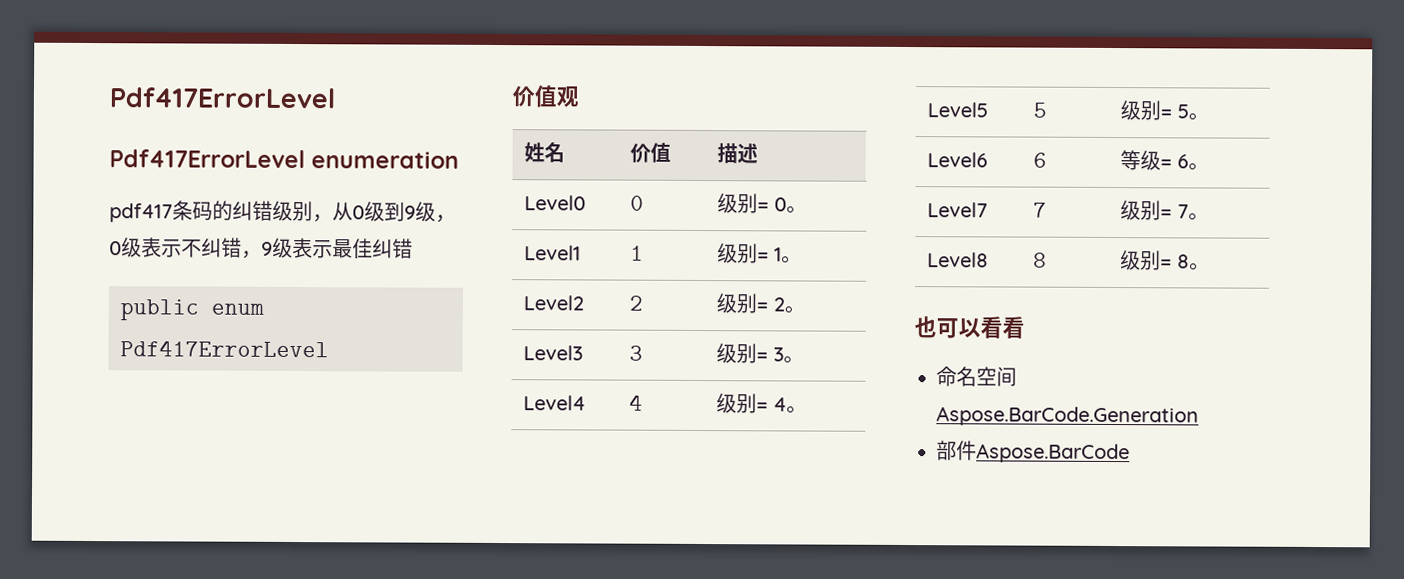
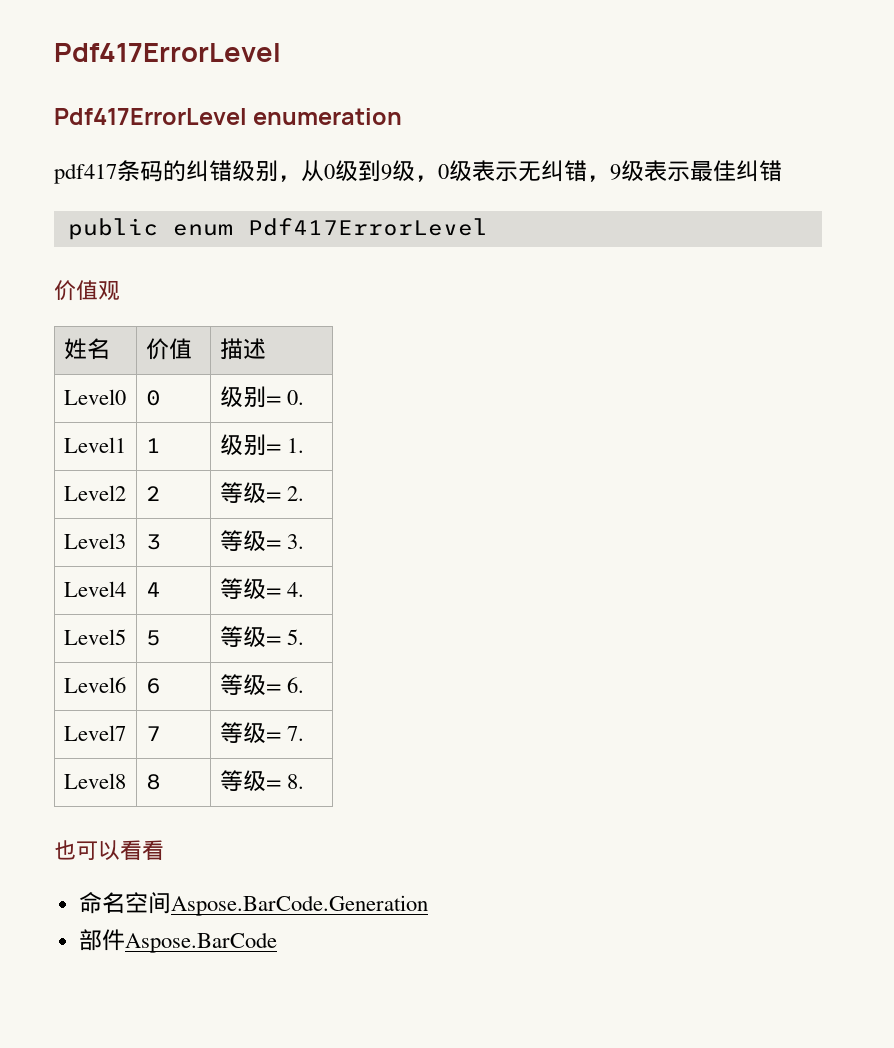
[181,239,202,258] 不 -> [518,161,541,182] 无
[773,197,807,214] 0。 -> [286,390,304,405] 0.
[773,247,802,264] 1。 -> [286,438,304,453] 1.
[715,293,805,314] 级别= 2。 -> [219,482,304,504] 等级= 2.
[715,343,804,364] 级别= 3。 -> [219,530,304,552] 等级= 3.
[715,393,807,414] 级别= 4。 -> [219,578,304,600] 等级= 4.
[1119,100,1209,121] 级别= 5。 -> [219,626,304,648] 等级= 5.
[1176,154,1209,171] 6。 -> [286,677,304,693] 6.
[1119,200,1209,221] 级别= 7。 -> [219,722,304,744] 等级= 7.
[1119,250,1210,271] 级别= 8。 -> [219,770,304,792] 等级= 8.

